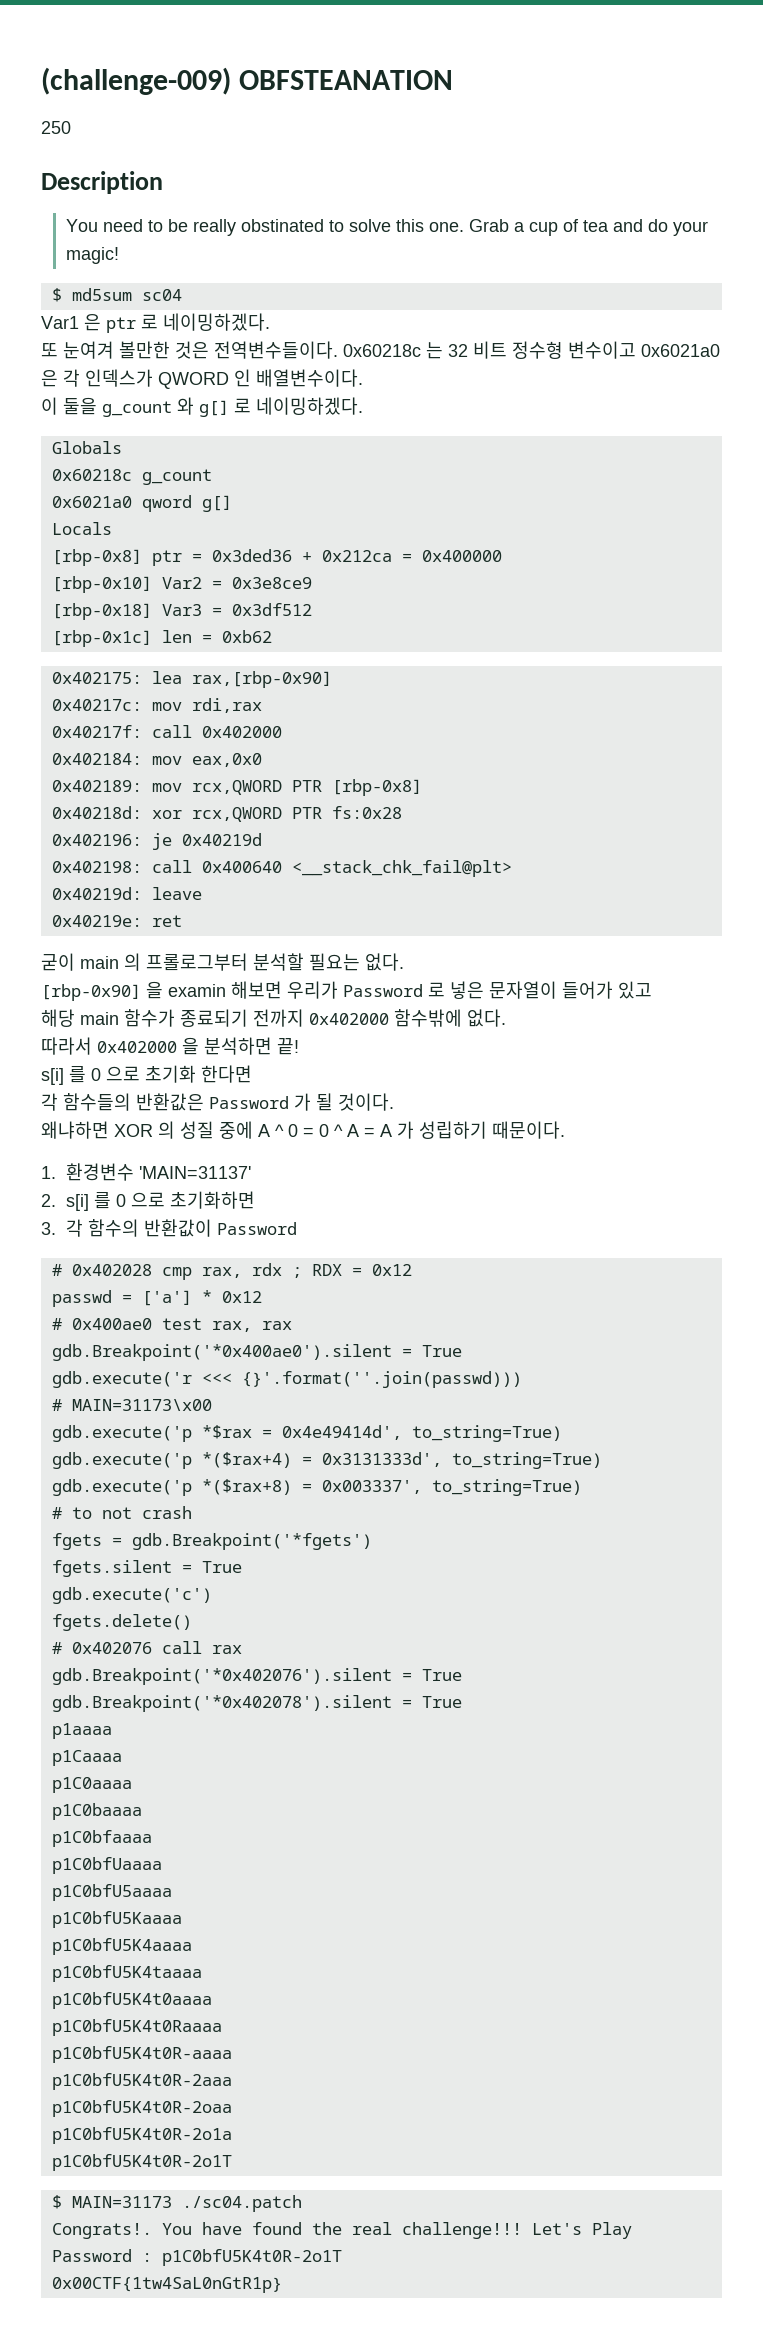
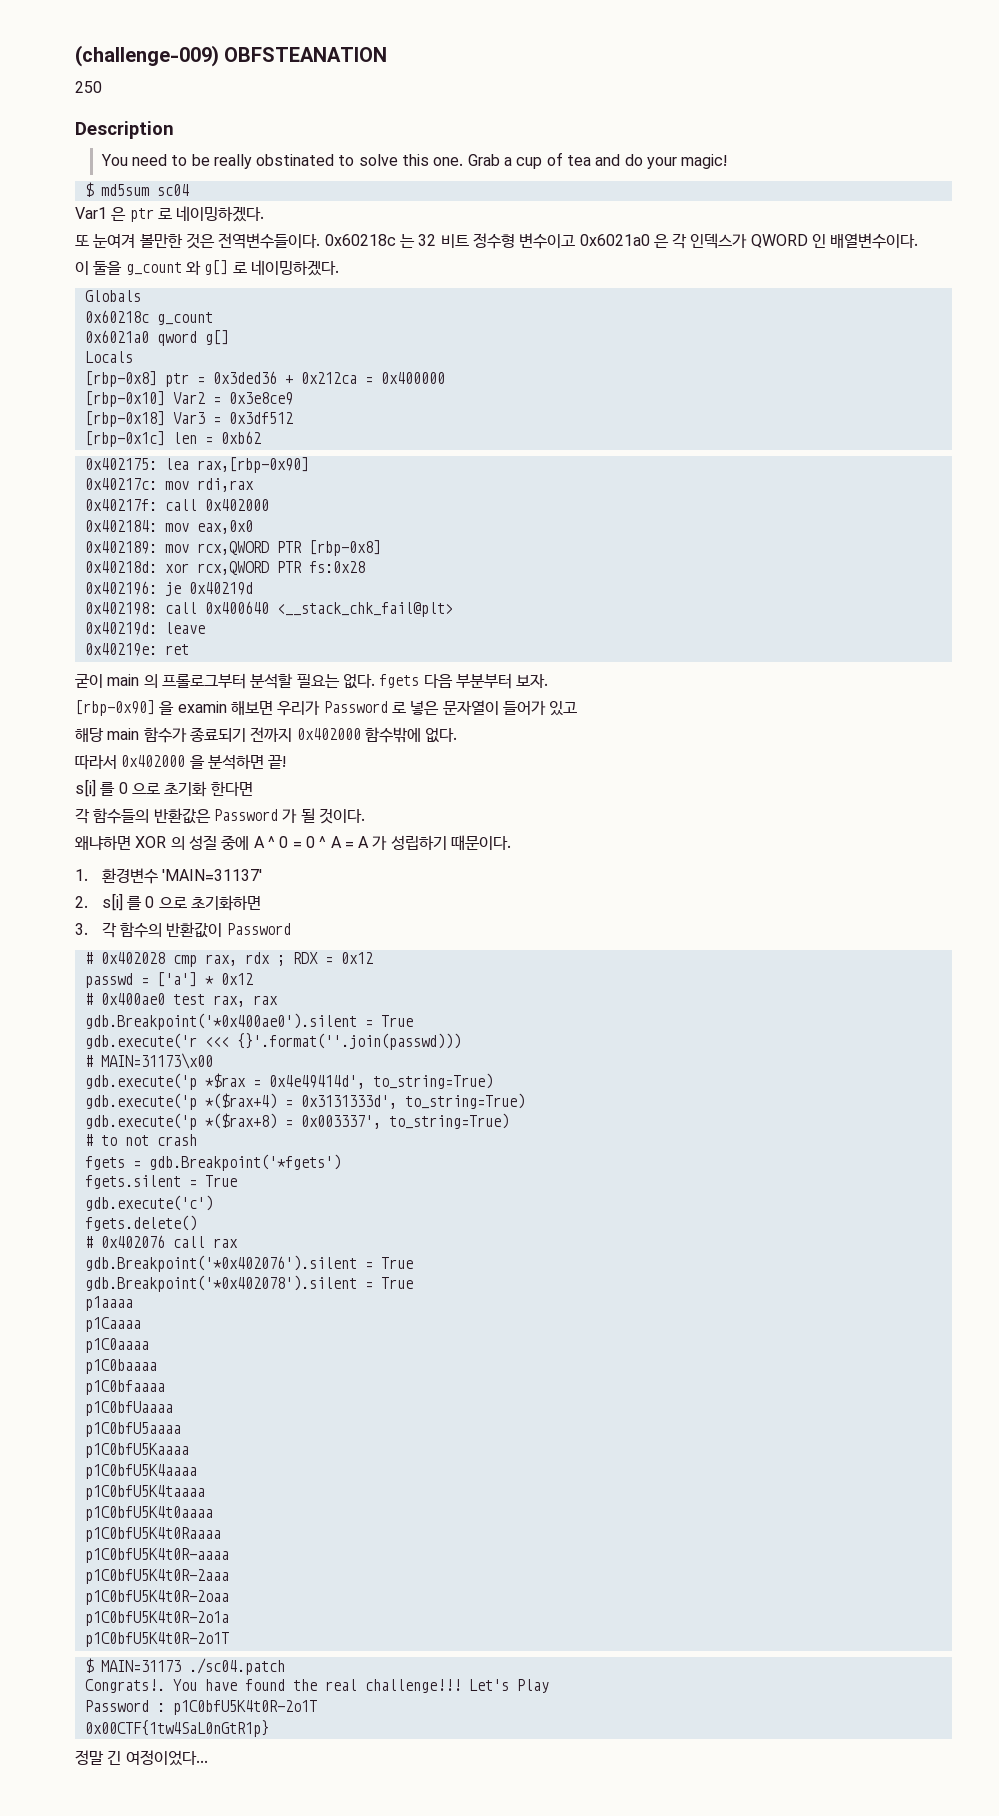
(404, 962) none -> [379,673,549,689] fgets 다음 부분부터 보자.
(282, 2285) none -> [75,1750,208,1766] // 정말 긴 여정이었다...

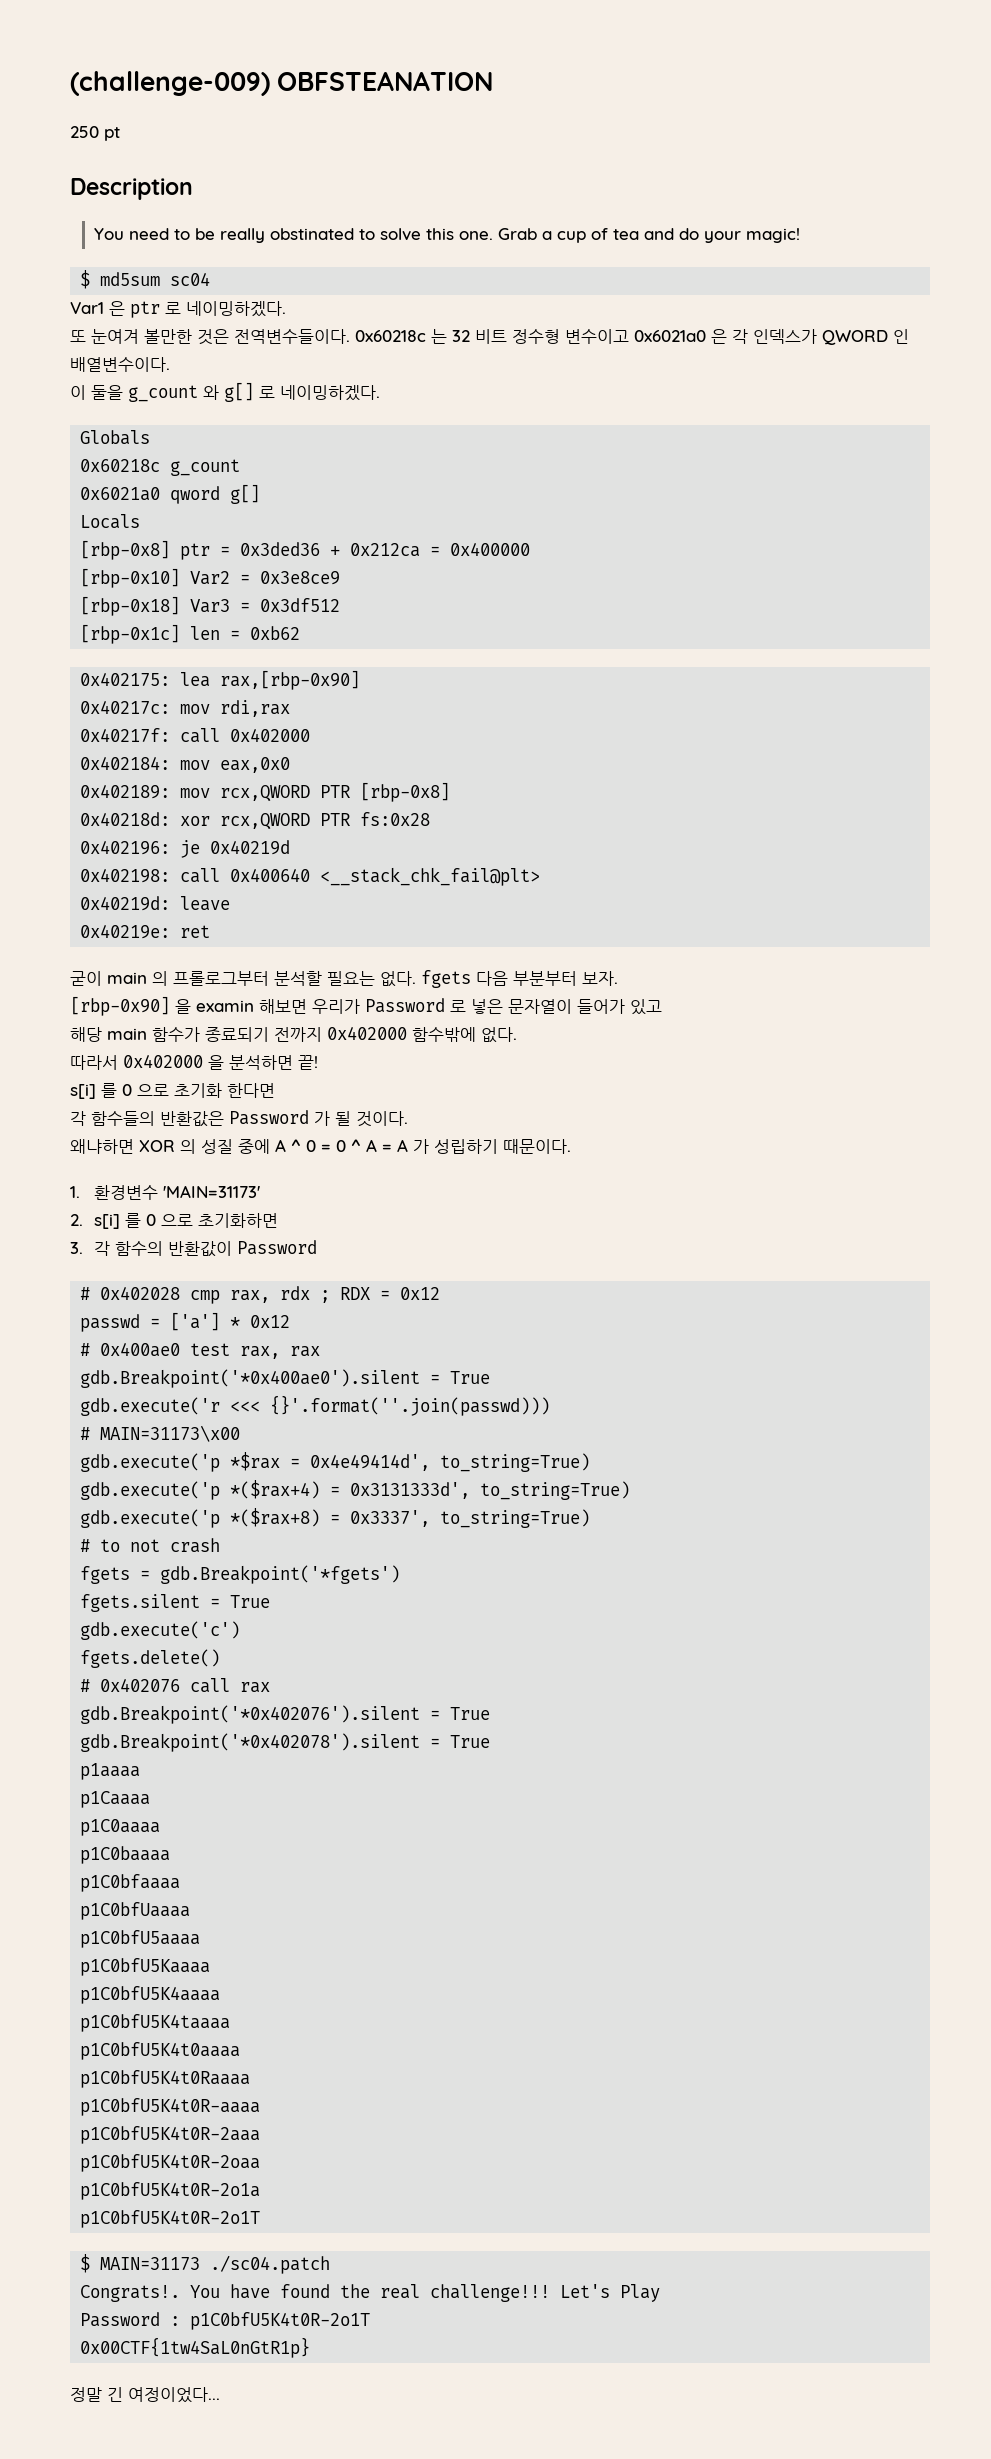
(102, 87) none -> [104,127,120,141] pt
[161,869,262,881] 'MAIN=31137' -> [163,1185,261,1198] 'MAIN=31173'
[300,1115,381,1129] 0x003337', -> [350,1510,431,1527] 0x3337',

